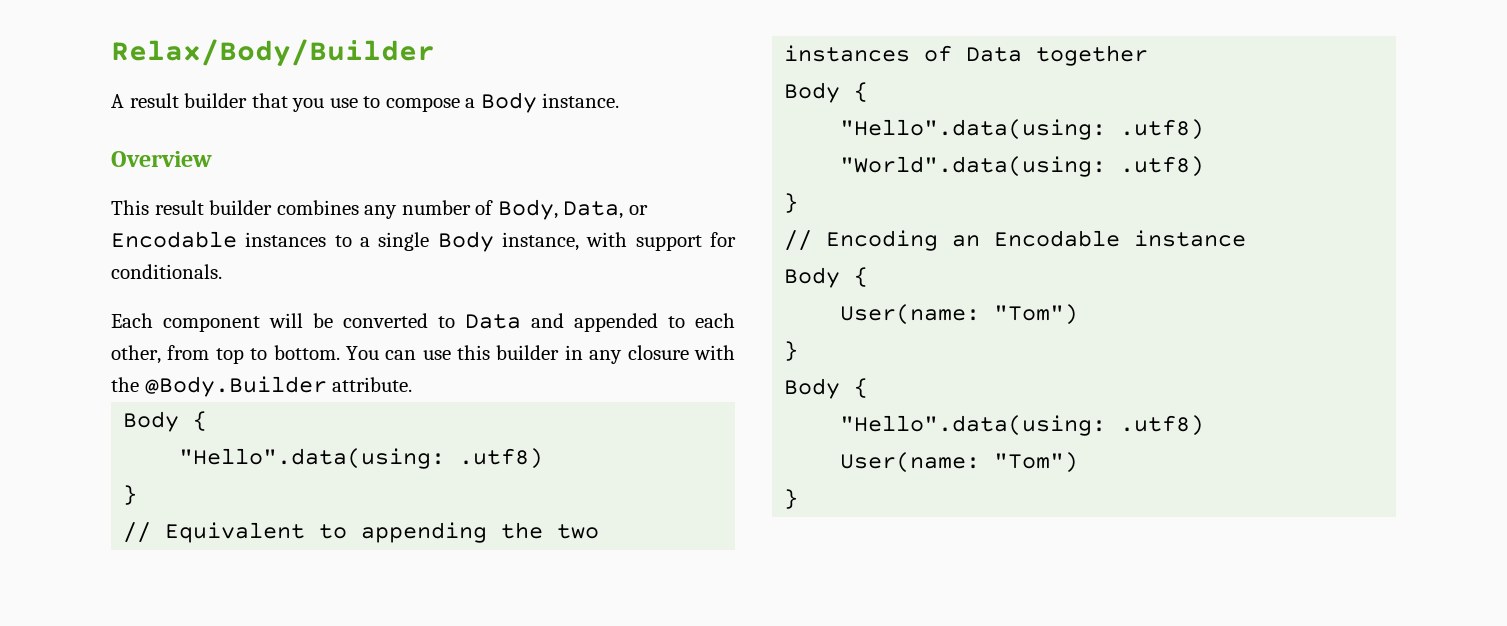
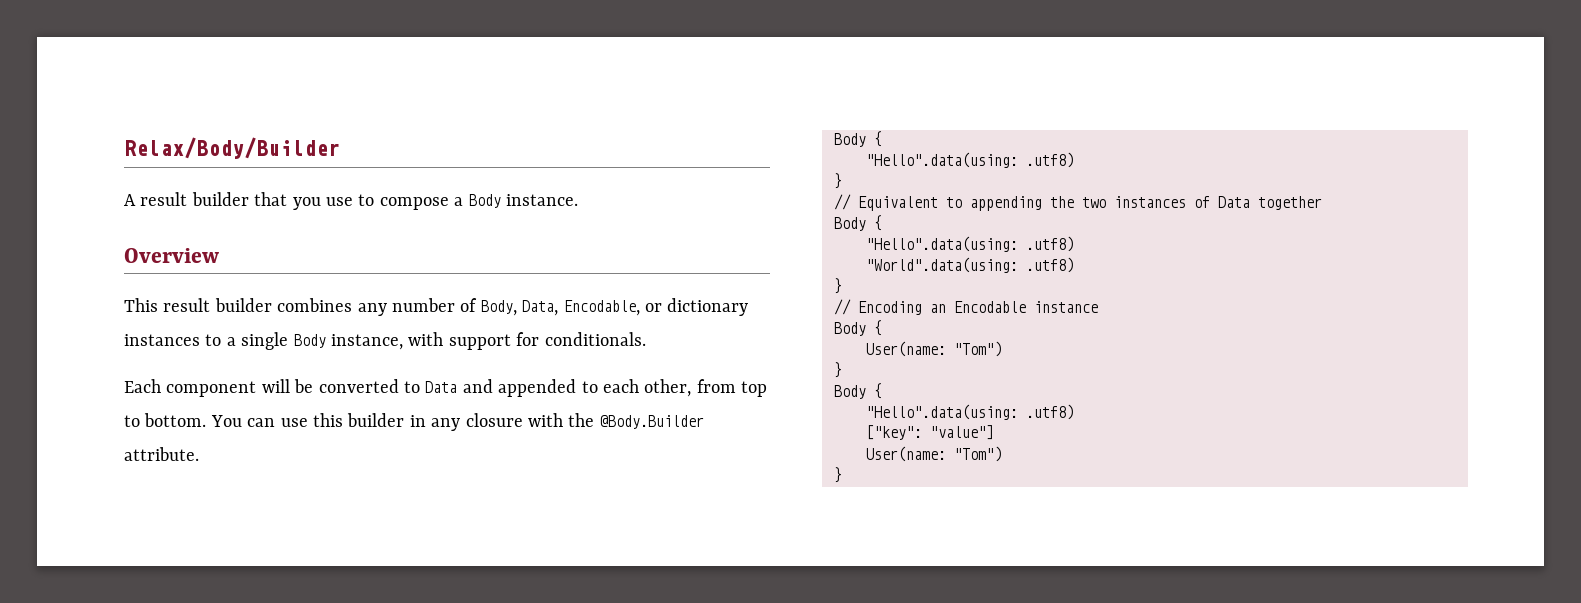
[628,205,648,215] [111,231,237,248] or Encodable -> [563,298,749,316] Encodable, or dictionary
(1205, 425) none -> [866,425,994,440] // ["key": "value"]

